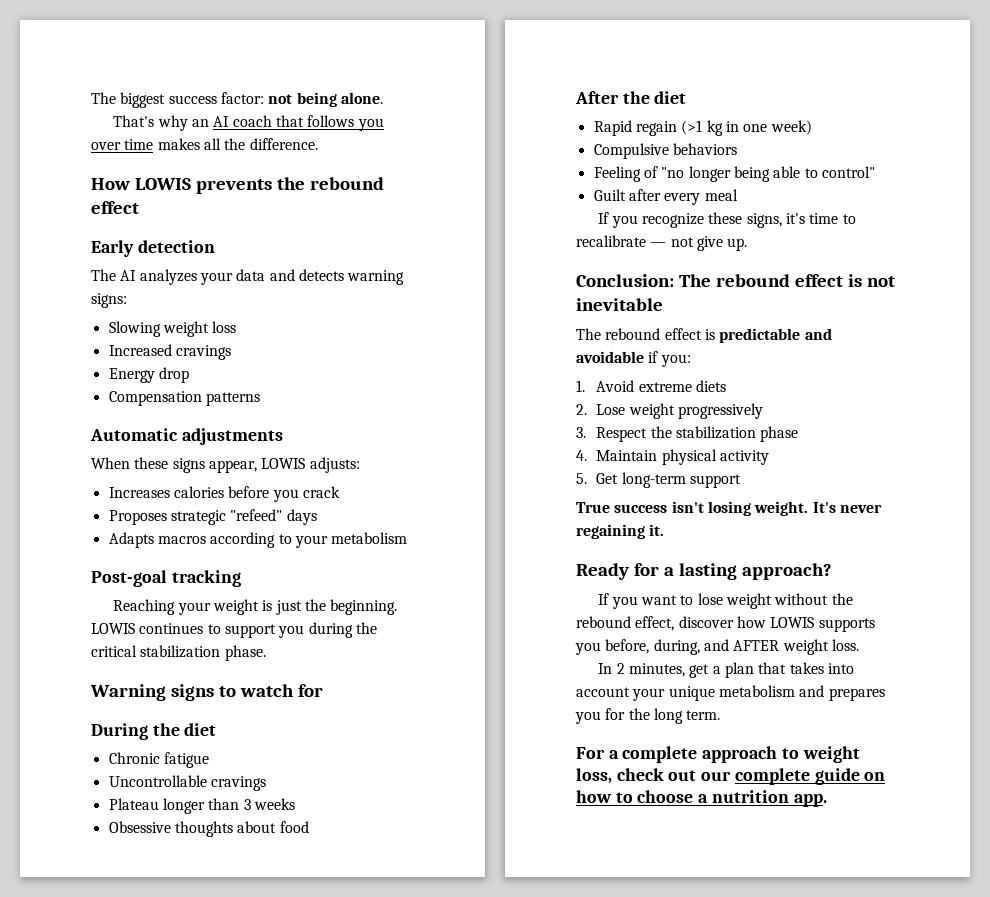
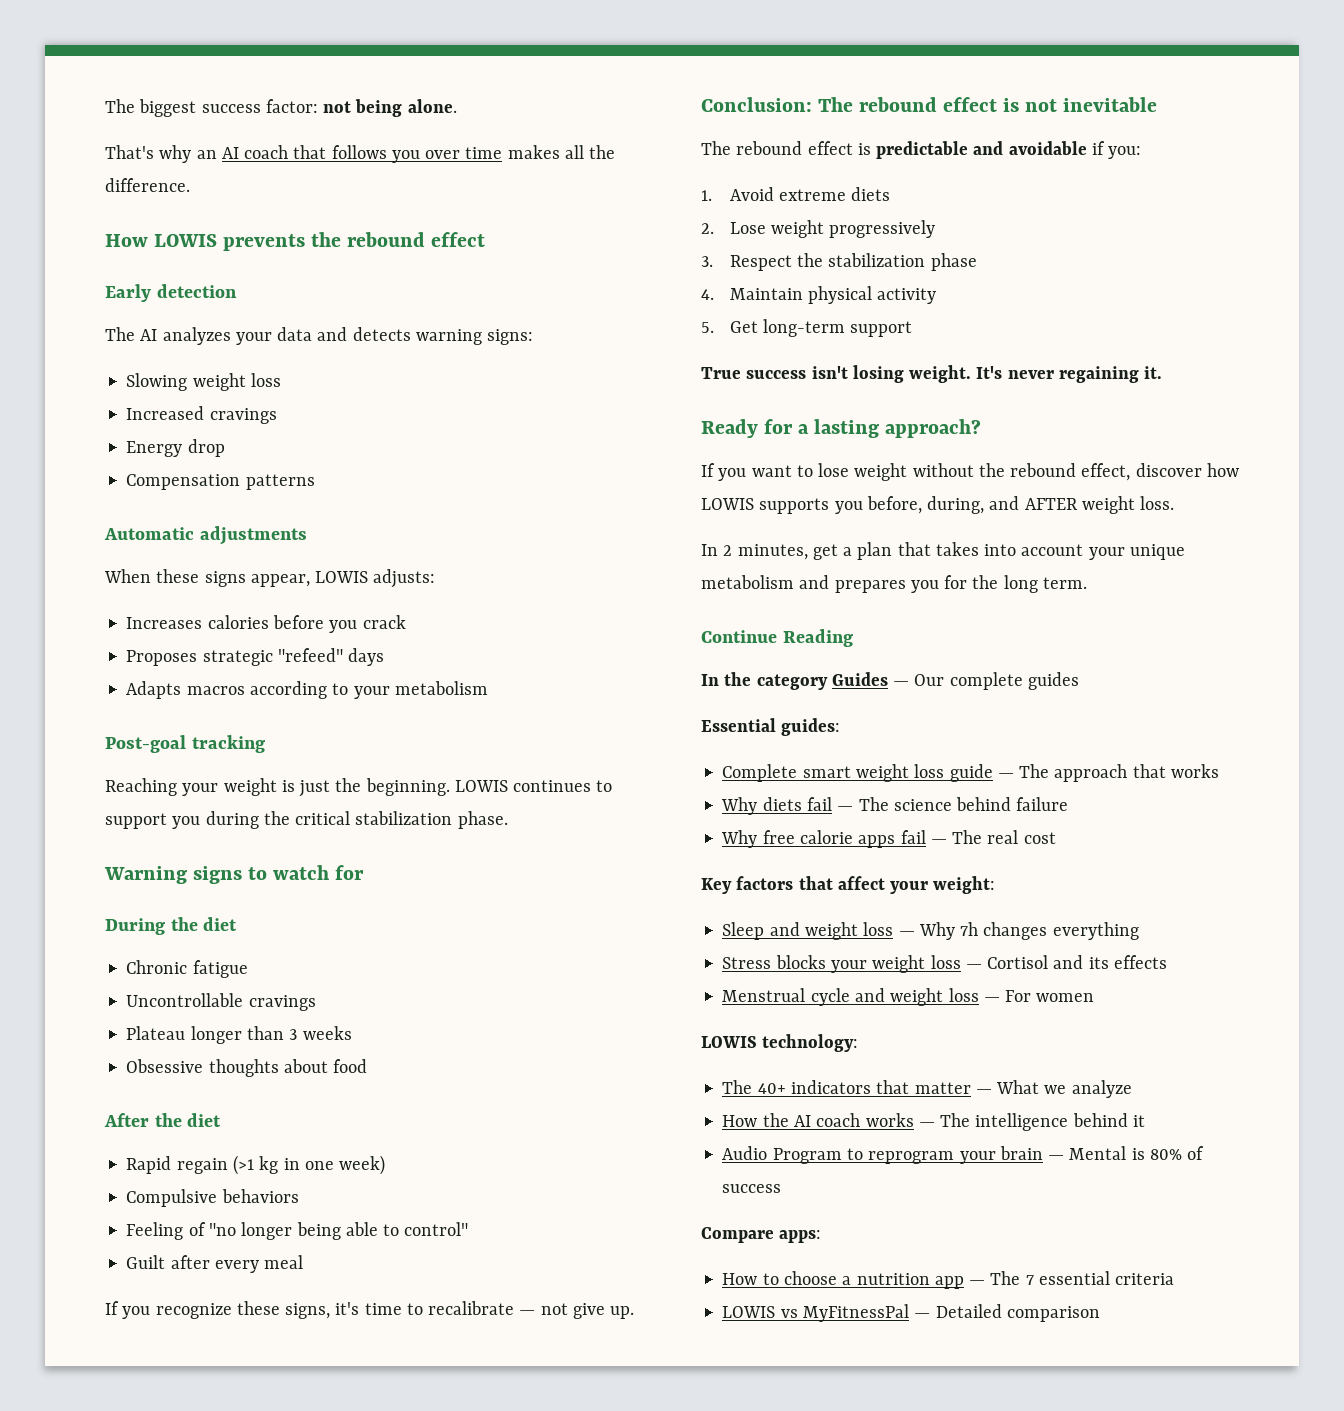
[576,746,860,763] [576,768,886,785] [576,790,827,807] For a complete approach to weight loss, check out our complete guide on how to choose a nutrition app. -> [701,629,853,647] [701,672,1079,690] [701,718,841,736] [722,764,1219,782] [721,797,1069,815] [721,830,1056,848] [701,876,996,894] [722,922,1139,940] [722,955,1167,973] [722,988,1095,1006] [701,1034,859,1052] [722,1080,1132,1098] [722,1113,1145,1131] [722,1146,1205,1164] [722,1184,782,1193] [701,1227,822,1243] [722,1271,1175,1289] [722,1304,1100,1322] Continue Reading // In the category Guides — Our complete guides // Essential guides: // Complete smart weight loss guide — The approach that works // Why diets fail — The science behind failure // Why free calorie apps fail — The real cost // Key factors that affect your weight: // Sleep and weight loss — Why 7h changes everything // Stress blocks your weight loss — Cortisol and its effects // Menstrual cycle and weight loss — For women // LOWIS technology: // The 40+ indicators that matter — What we analyze // How the AI coach works — The intelligence behind it // Audio Program to reprogram your brain — Mental is 80% of success // Compare apps: // How to choose a nutrition app — The 7 essential criteria // LOWIS vs MyFitnessPal — Detailed comparison

